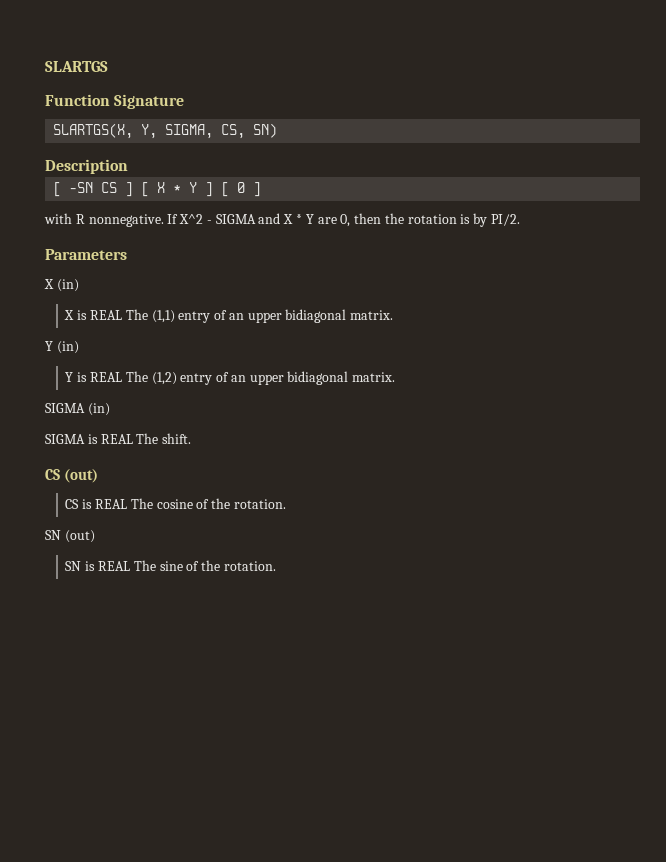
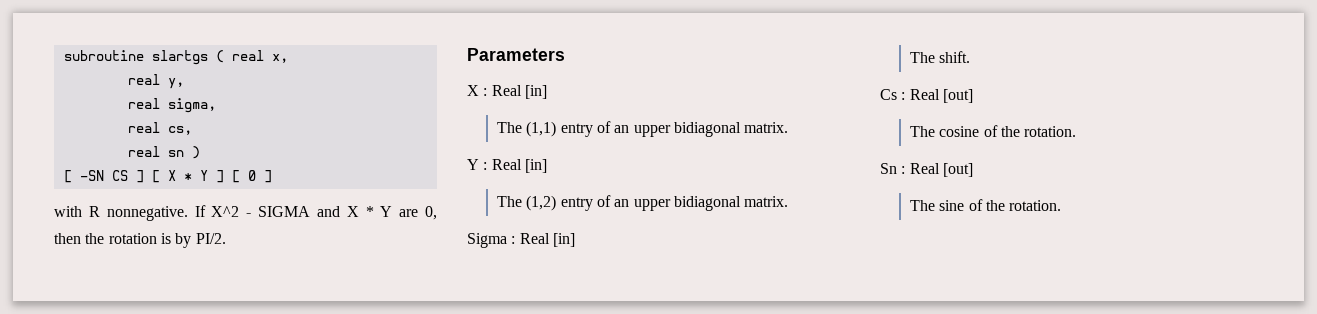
[45,61,108,72] [45,94,185,109] [53,123,278,139] [45,159,128,174] SLARTGS // Function Signature // SLARTGS(X, Y, SIGMA, CS, SN) // Description -> [63,50,288,65] [127,74,184,89] [127,98,216,113] [127,122,192,135] [127,146,200,159] subroutine slartgs ( real x, // real y, // real sigma, // real cs, // real sn )
[56,279,79,292] [64,310,123,320] (in) // X is REAL -> [483,85,547,99] : Real [in] //
[56,341,79,354] [65,372,123,382] (in) // Y is REAL -> [483,159,547,173] : Real [in] //
[45,403,110,416] [45,433,192,444] [45,469,98,483] [65,499,128,509] SIGMA (in) // SIGMA is REAL The shift. // CS (out) // CS is REAL -> [467,233,575,248] [909,51,971,63] [880,89,973,103] Sigma : Real [in] // The shift. // Cs : Real [out] //
[45,530,95,543] [65,561,131,571] SN (out) // SN is REAL -> [880,163,973,177] Sn : Real [out] //

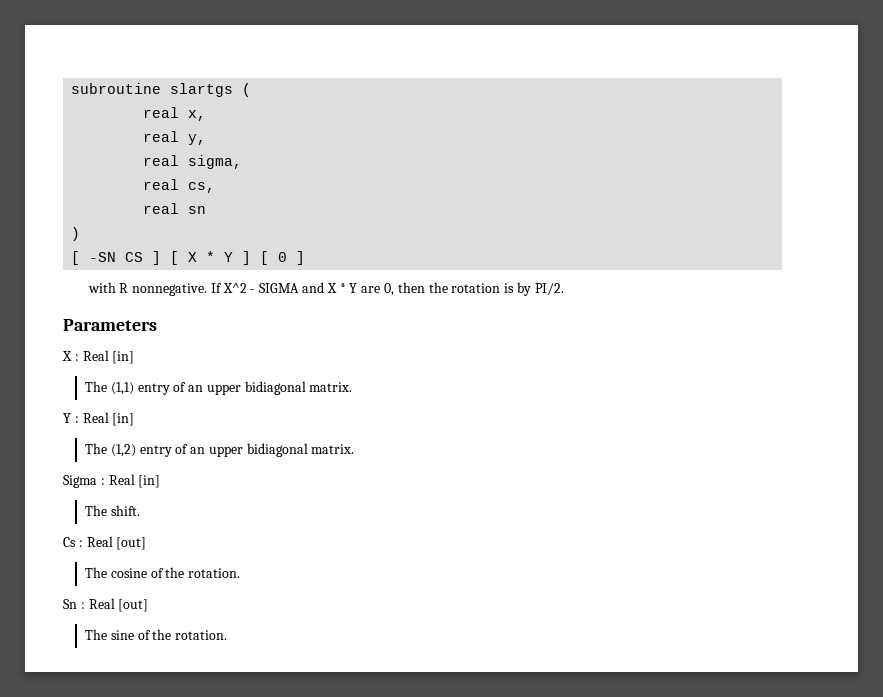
(224, 56) none -> (252, 90) //
(184, 153) none -> (207, 210) //

